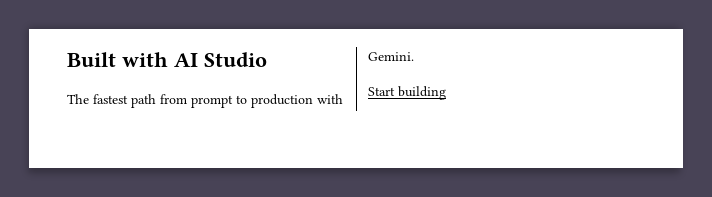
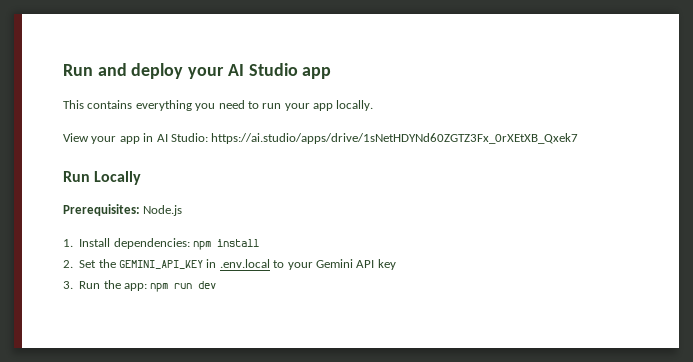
[67,52,267,67] [67,94,343,108] [368,52,414,61] [368,86,446,100] Built with AI Studio // The fastest path from prompt to production with Gemini. // Start building -> [63,63,332,79] [63,100,374,111] [63,133,579,144] [63,171,142,185] [63,204,183,216] [63,238,259,250] [63,259,396,270] [63,280,217,292] Run and deploy your AI Studio app // This contains everything you need to run your app locally. // View your app in AI Studio: https://ai.studio/apps/drive/1sNetHDYNd60ZGTZ3Fx_0rXEtXB_Qxek7 // Run Locally // Prerequisites: Node.js // 1. Install dependencies: npm install // 2. Set the GEMINI_API_KEY in .env.local to your Gemini API key // 3. Run the app: npm run dev

